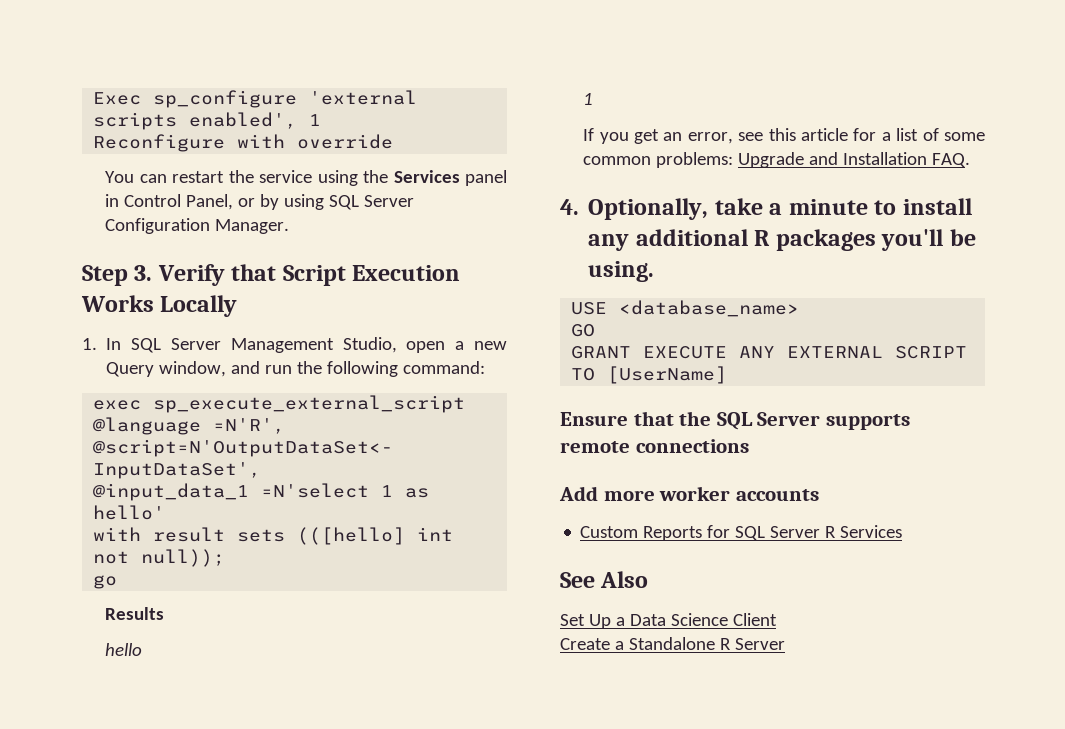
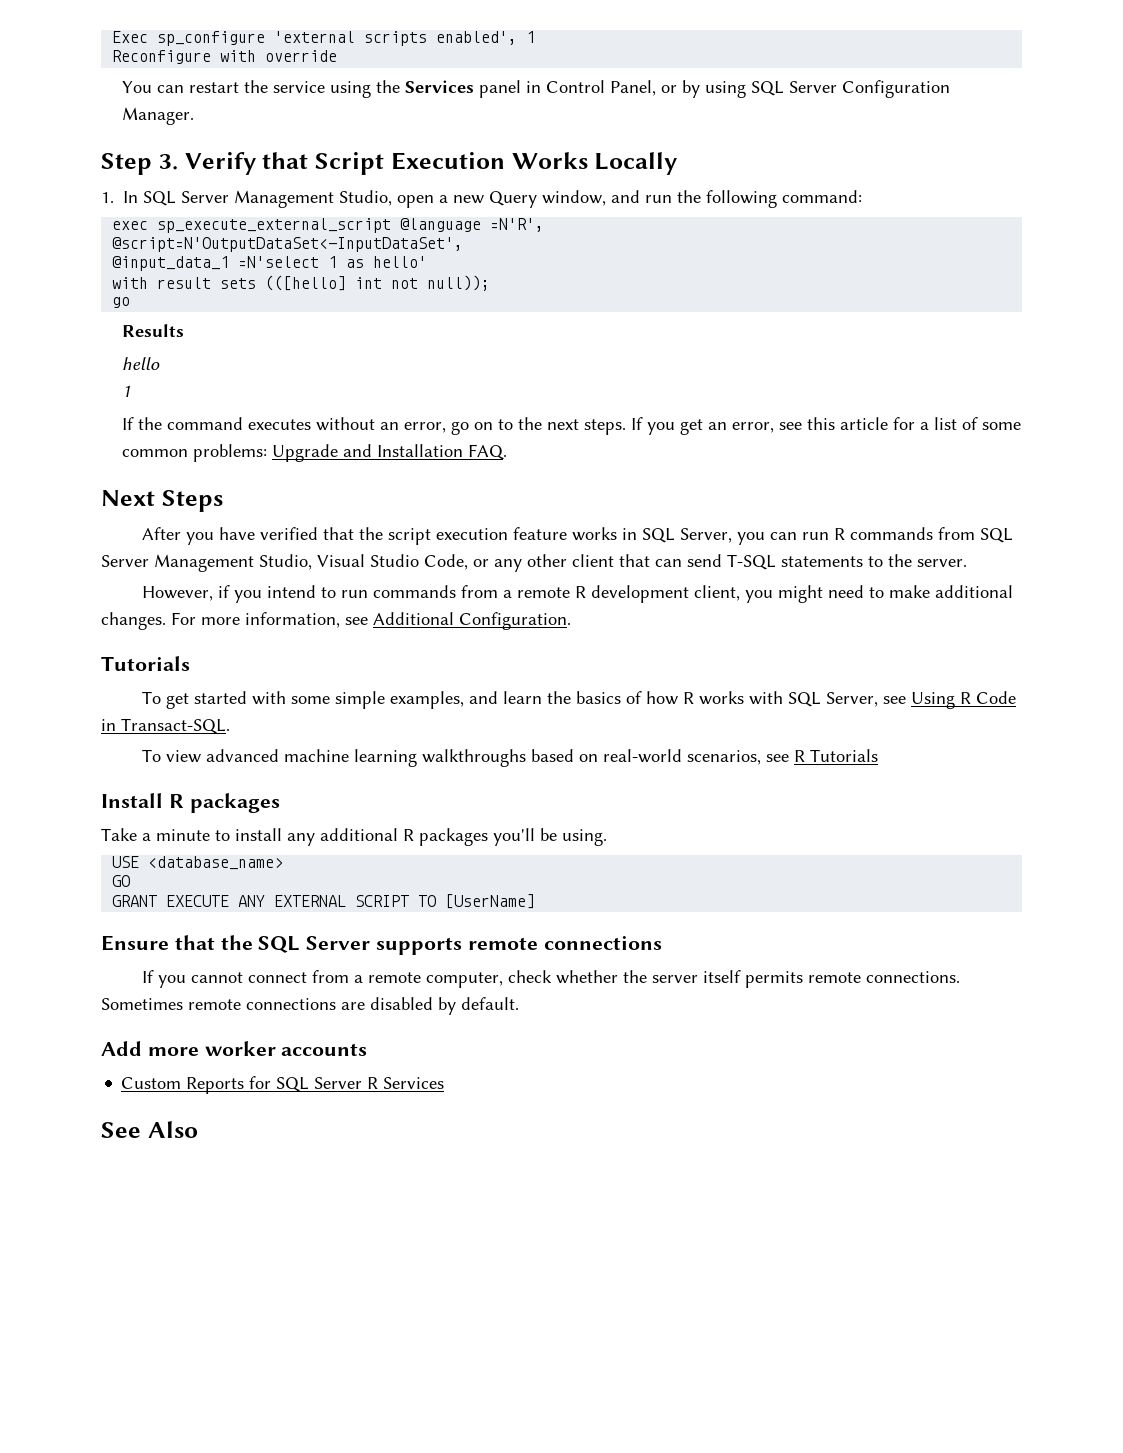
(595, 134) none -> [137,417,643,435] the command executes without an error, go on to the next steps. If
[560,198,763,220] 4. Optionally, take -> [101,490,223,512] [142,527,1014,545] [101,554,967,572] [142,585,1014,603] [101,612,571,630] [101,656,190,671] [142,691,1017,709] [101,718,230,734] [142,749,879,767] [101,793,280,813] [101,828,137,841] Next Steps // After you have verified that the script execution feature works in SQL Server, you can run R commands from SQL Server Management Studio, Visual Studio Code, or any other client that can send T-SQL statements to the server. // However, if you intend to run commands from a remote R development client, you might need to make additional changes. For more information, see Additional Configuration. // Tutorials // To get started with some simple examples, and learn the basics of how R works with SQL Server, see Using R Code in Transact-SQL. // To view advanced machine learning walkthroughs based on real-world scenarios, see R Tutorials // Install R packages // Take
(749, 446) none -> [142,970,961,988] [101,997,519,1015] // If you cannot connect from a remote computer, check whether the server itself permits remote connections. Sometimes remote connections are disabled by default.
[560,613,777,629] [560,637,785,650] // Set Up a Data Science Client // Create a Standalone R Server -> (198, 1129) none

